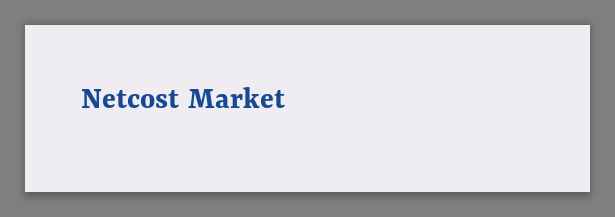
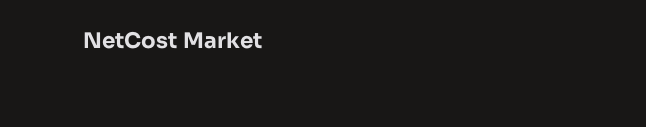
[81,89,179,108] Netcost -> [83,31,177,49] NetCost

